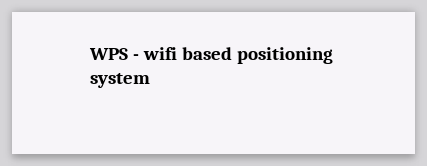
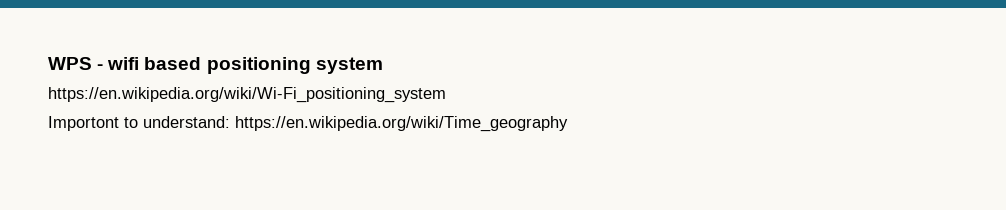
(150, 80) none -> [48,87,446,103] [48,116,568,132] // https://en.wikipedia.org/wiki/Wi-Fi_positioning_system // Importont to understand: https://en.wikipedia.org/wiki/Time_geography

